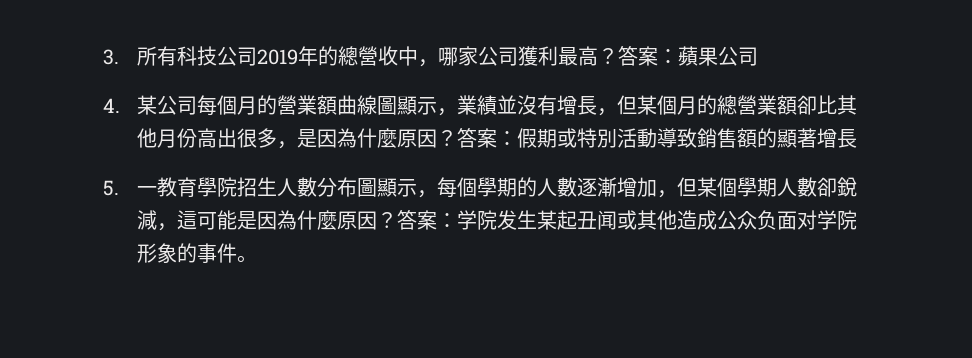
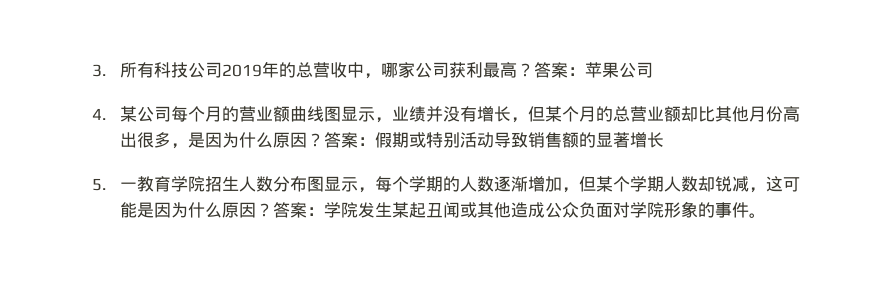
[337,46,378,66] 總營 -> [295,62,330,78] 总营
[517,46,538,66] 獲 -> [448,62,466,78] 获
[677,46,698,66] 蘋 -> [584,62,602,78] 苹
[216,95,817,116] 個月的營業額曲線圖顯示，業績並沒有增長，但某個月的總營業額卻 -> [187,106,698,123] 个月的营业额曲线图显示，业绩并没有增长，但某个月的总营业额却
[336,128,397,148] 為什麼 -> [221,132,273,148] 为什么
[596,128,857,148] 別活動導致銷售額的顯著增長 -> [442,132,664,148] 别活动导致销售额的显著增长
[196,177,217,197] 學 -> [170,176,188,192] 学
[296,177,857,198] [136,210,197,231] 數分布圖顯示，每個學期的人數逐漸增加，但某個學期人數卻銳減，這 -> [255,176,783,193] 数分布图显示，每个学期的人数逐渐增加，但某个学期人数却锐减，这
[276,210,337,230] 為什麼 -> [170,202,222,218] 为什么

